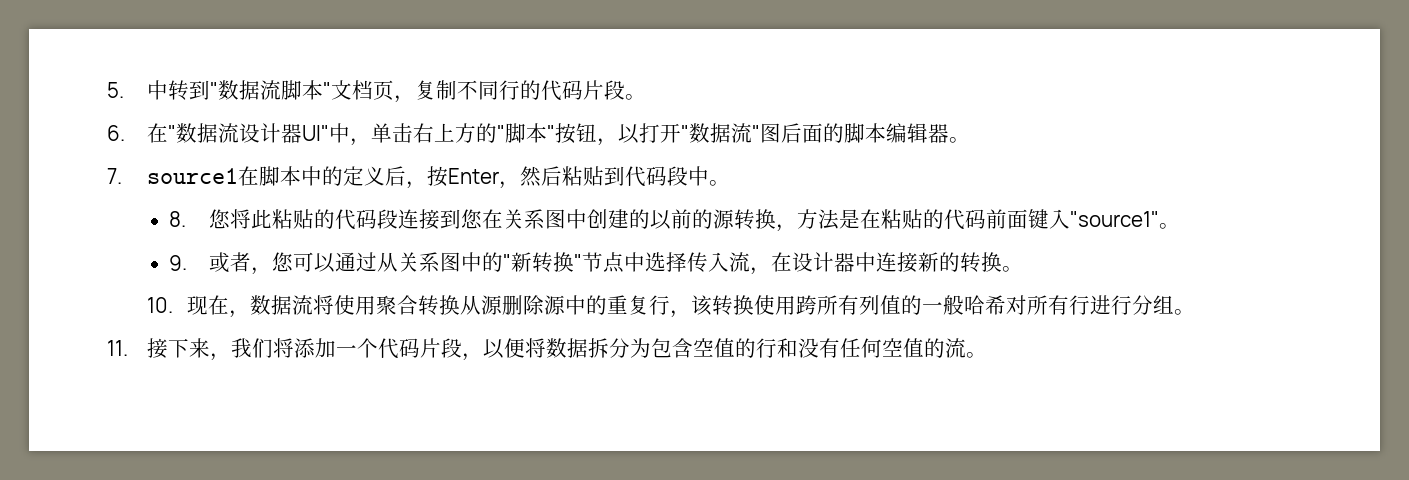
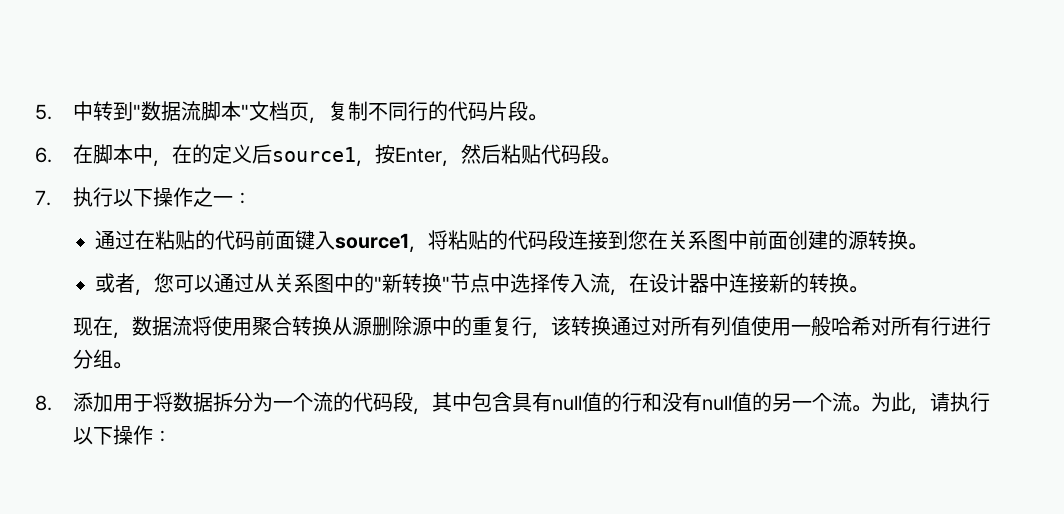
[167,123,970,146] [107,166,322,186] "数据流设计器UI"中，单击右上方的"脚本"按钮，以打开"数据流"图后面的脚本编辑器。 // 7. source1在脚本中 -> [93,144,193,167] 脚本中，在
(406, 176) none -> [272,147,357,162] source1
[603,166,730,187] [169,209,273,229] 到代码段中。 // 8.您将此 -> [541,144,621,164] [35,187,253,207] [95,230,449,253] 代码段。 // 7.执行以下操作之一： // 通过在粘贴的代码前面键入source1，将
[587,209,1181,232] [169,255,188,271] 创建的以前的源转换，方法是在粘贴的代码前面键入"source1"。 // 9. -> [748,230,928,250] 前面创建的源转换。 //
[146,297,173,313] 10. -> (869, 289) none
[753,295,817,315] 使用跨 -> [611,316,672,336] 通过对
[900,295,922,315] 的 -> [751,316,792,336] 使用
[107,338,987,361] 11.接下来，我们将添加一个代码片段，以便将数据拆分为包含空值的行和没有任何空值的流。 -> [35,392,991,415] [73,425,173,445] 8.添加用于将数据拆分为一个流的代码段，其中包含具有null值的行和没有null值的另一个流。为此，请执行以下操作：

